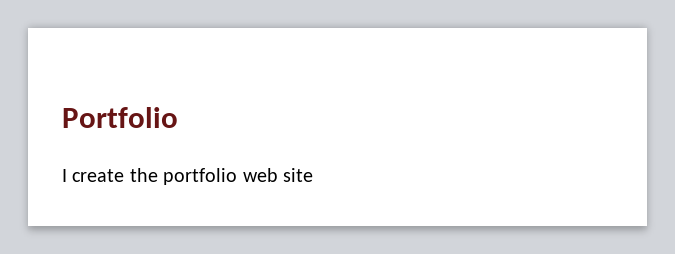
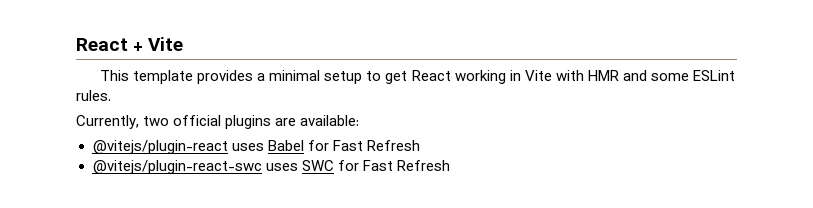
[62,107,178,128] [62,168,313,185] Portfolio // I create the portfolio web site -> [76,37,184,51] [100,70,735,84] [76,90,111,101] [76,115,360,129] [92,140,420,154] [92,160,450,174] React + Vite // This template provides a minimal setup to get React working in Vite with HMR and some ESLint rules. // Currently, two official plugins are available: // @vitejs/plugin-react uses Babel for Fast Refresh // @vitejs/plugin-react-swc uses SWC for Fast Refresh

